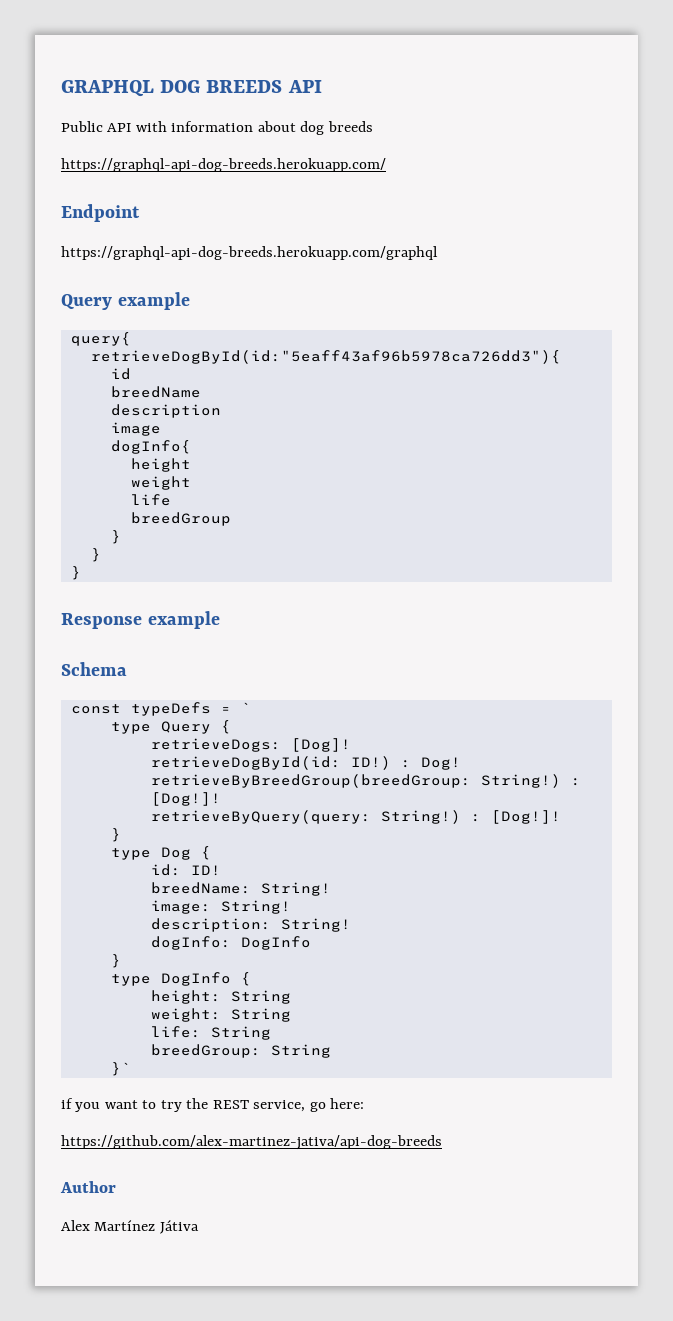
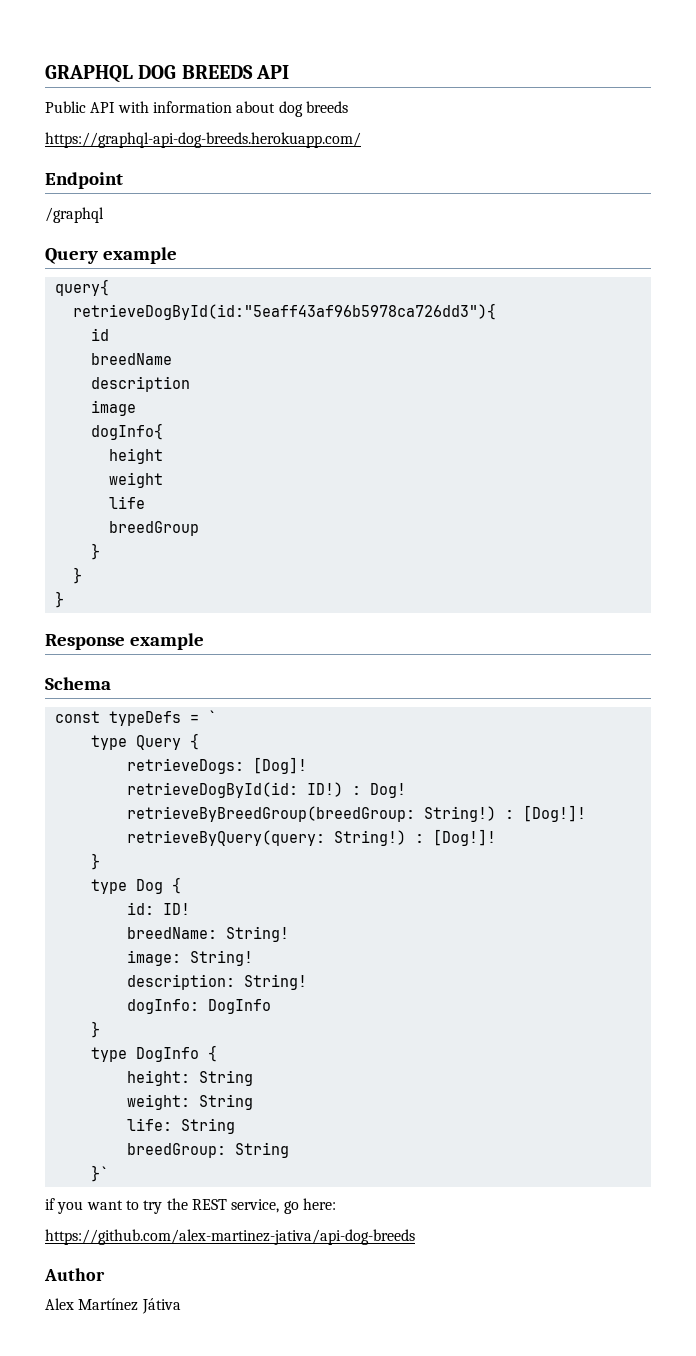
[61,246,438,260] https://graphql-api-dog-breeds.herokuapp.com/graphql -> [45,207,104,223] /graphql

